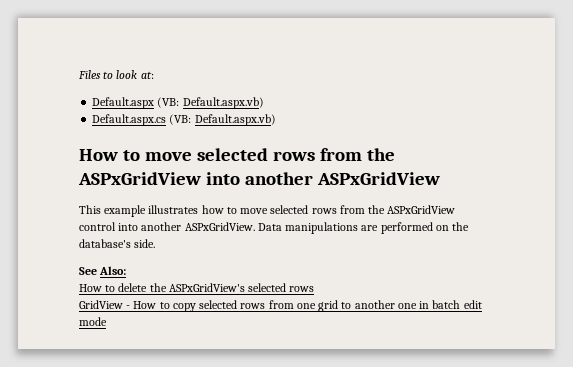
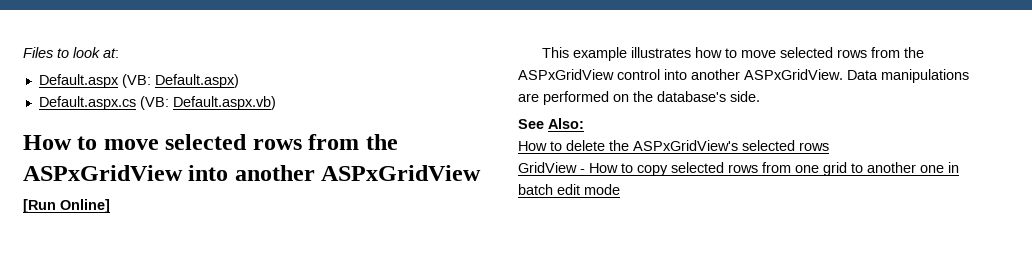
[182,97,264,109] Default.aspx.vb) -> [154,74,239,88] Default.aspx)
(440, 178) none -> [23,199,110,213] // [Run Online]

